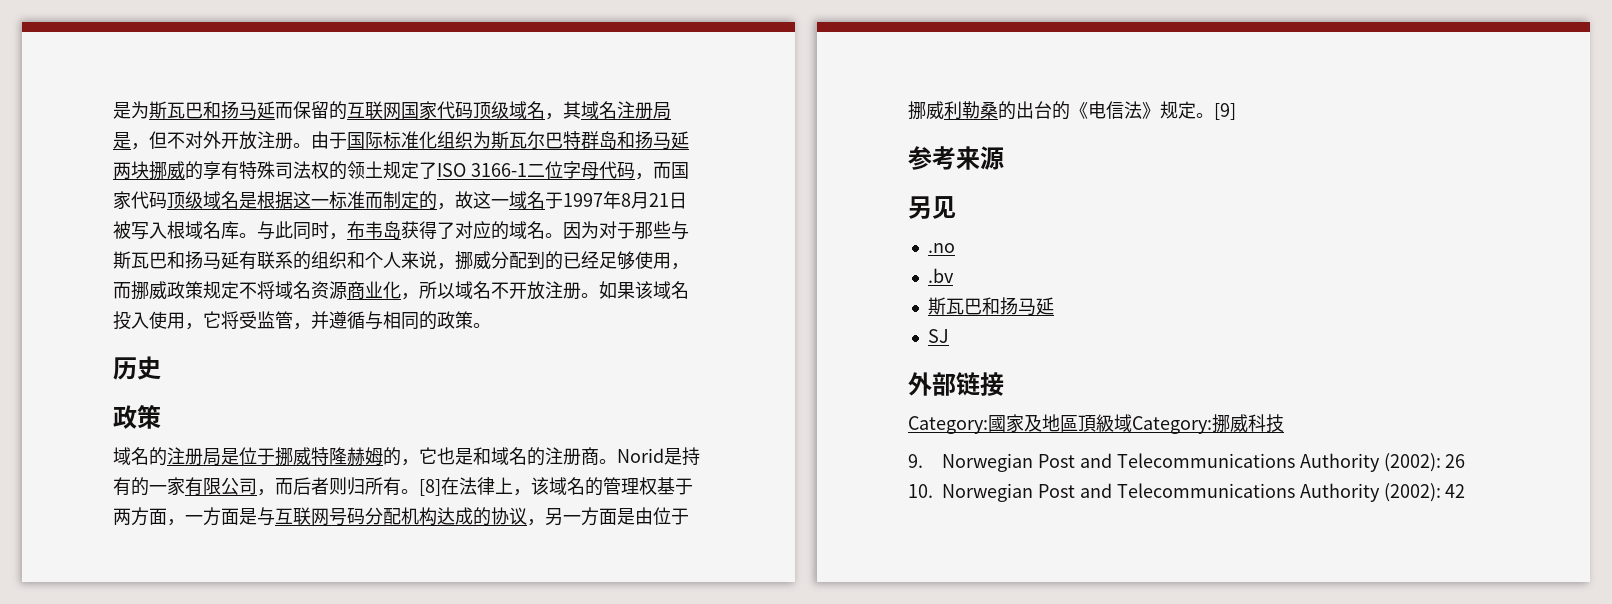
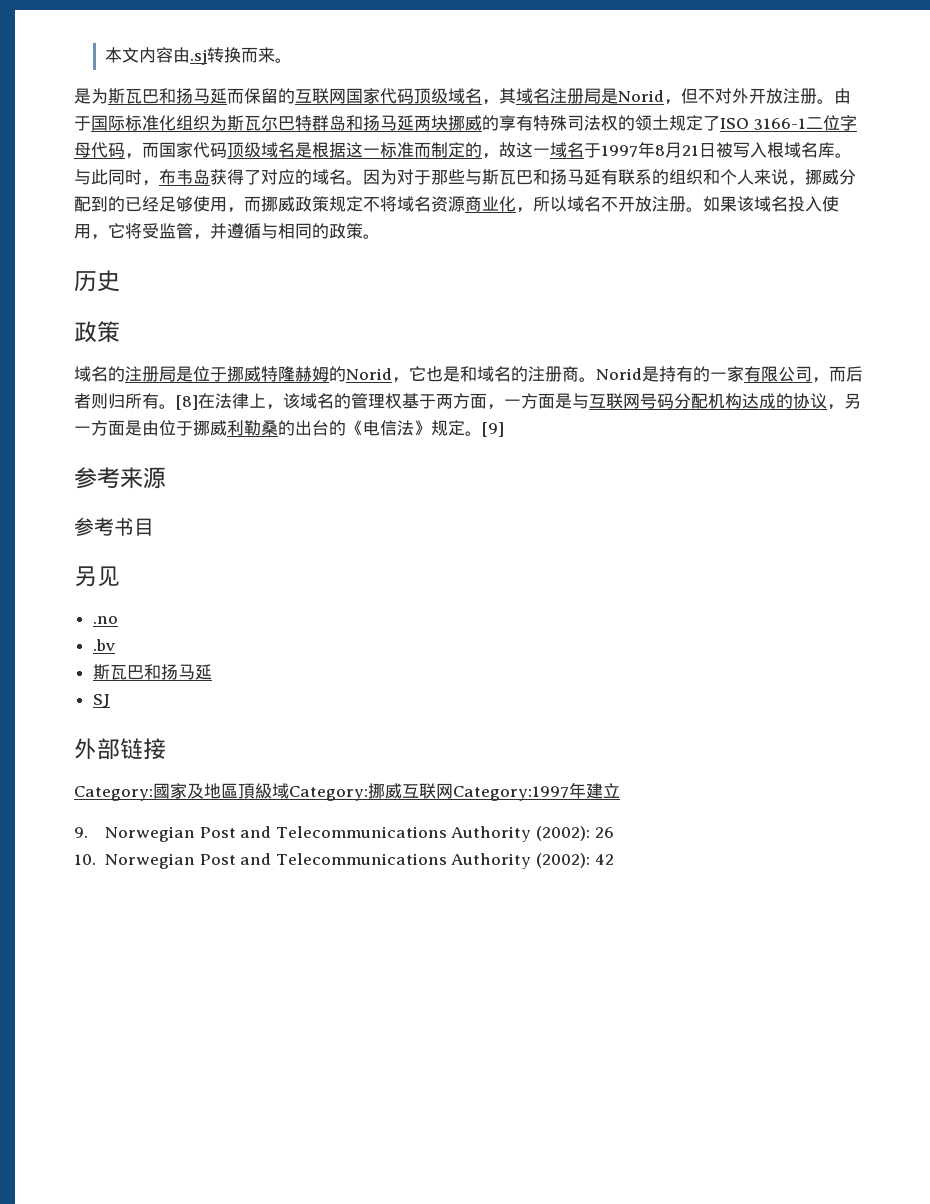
(113, 110) none -> [105,47,293,65] 本文内容由.sj转换而来。 //
(131, 140) none -> [618,90,664,102] Norid
(401, 456) none -> [346,368,392,380] Norid
(1004, 158) none -> [74,517,154,536] // 参考书目
[1248,414,1284,433] 科技 -> [402,782,620,801] 互联网Category:1997年建立

